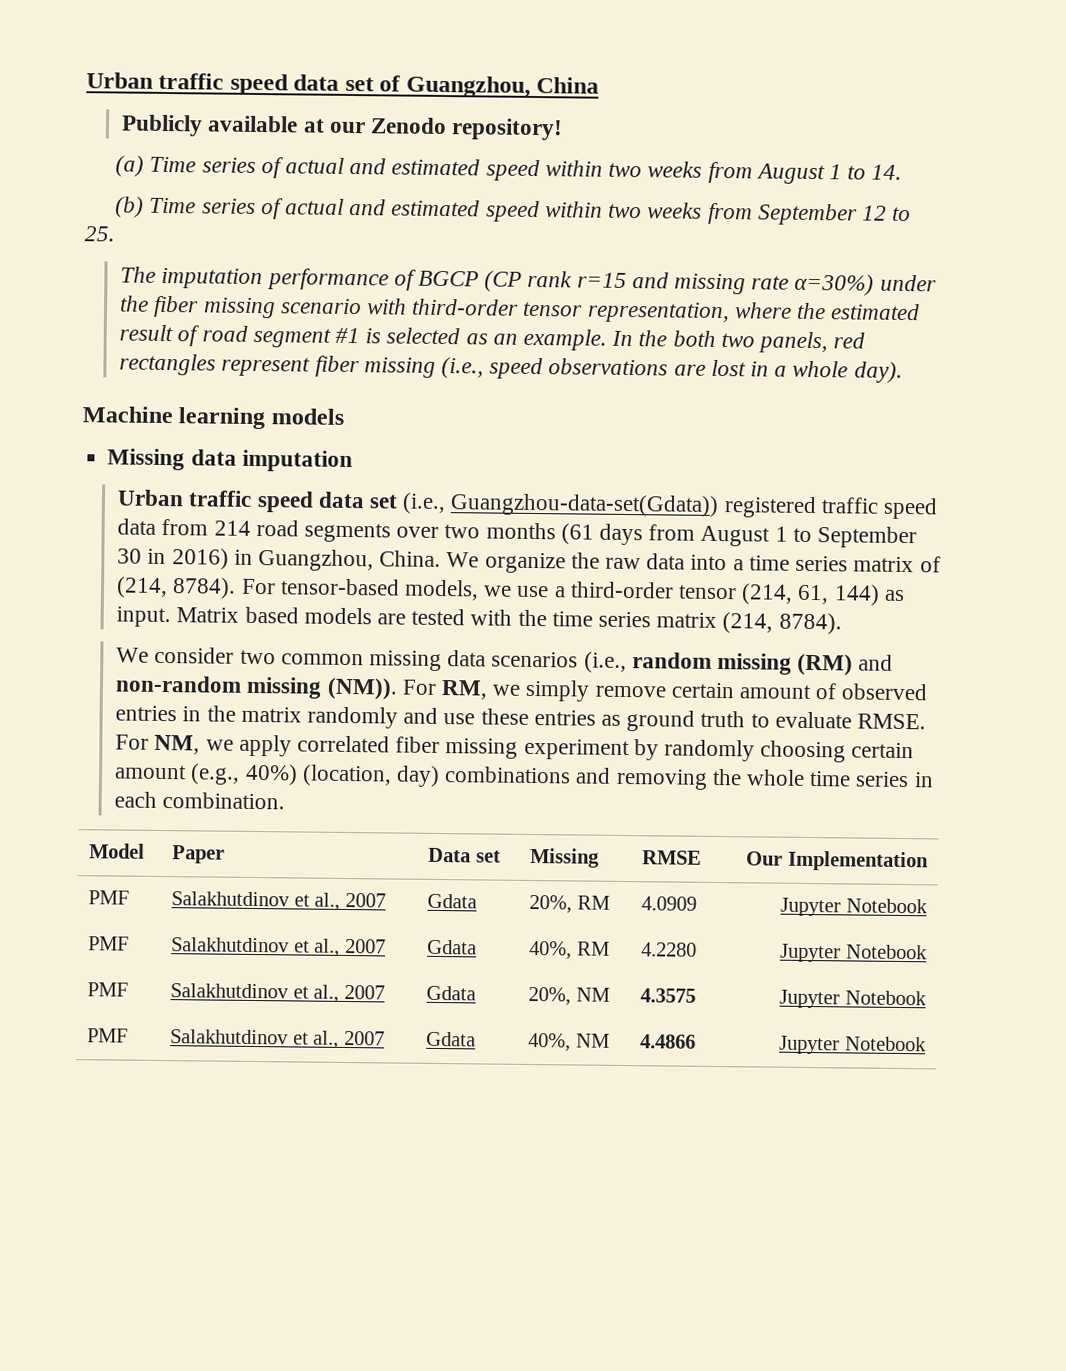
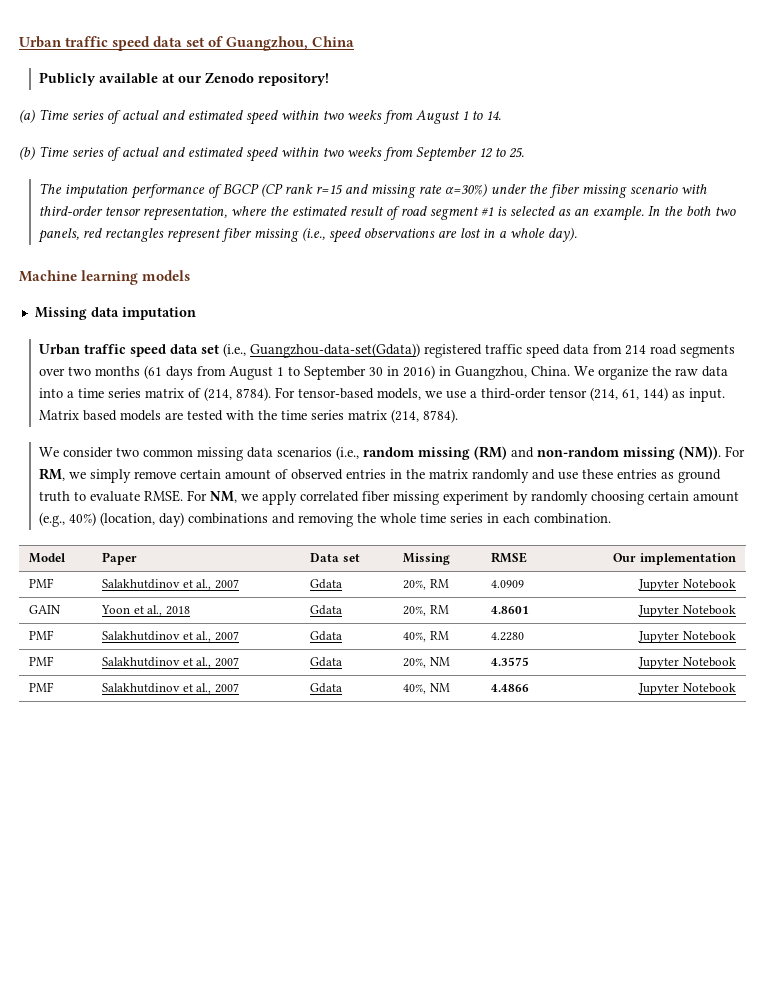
[787,850,929,872] Implementation -> [639,553,736,565] implementation
(928, 906) none -> [29,605,62,614] [101,605,190,616] [310,605,343,615] [403,605,449,616] [491,606,530,614] [638,605,736,617] // GAIN | Yoon et al., 2018 | Gdata | 20%, RM | 4.8601 | Jupyter Notebook

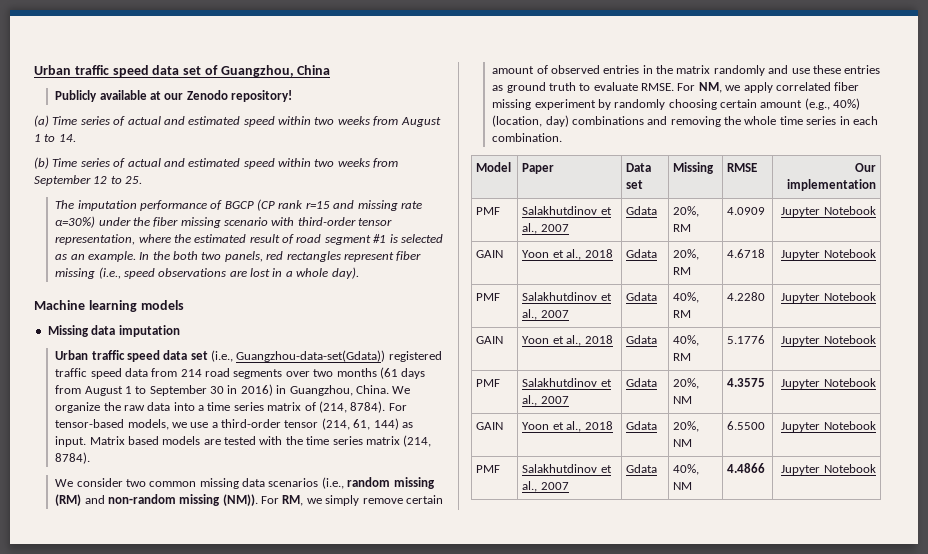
[491,606,530,614] 4.8601 -> [727,249,766,258] 4.6718
(736, 636) none -> [476,336,504,344] [522,335,613,346] [626,335,658,344] [673,335,700,346] [673,353,692,361] [727,335,766,344] [781,335,876,346] // GAIN | Yoon et al., 2018 | Gdata | 40%, RM | 5.1776 | Jupyter Notebook
(736, 662) none -> [476,422,504,430] [522,421,613,432] [626,421,658,430] [673,421,700,432] [673,439,693,447] [727,421,766,430] [781,421,876,432] // GAIN | Yoon et al., 2018 | Gdata | 20%, NM | 6.5500 | Jupyter Notebook

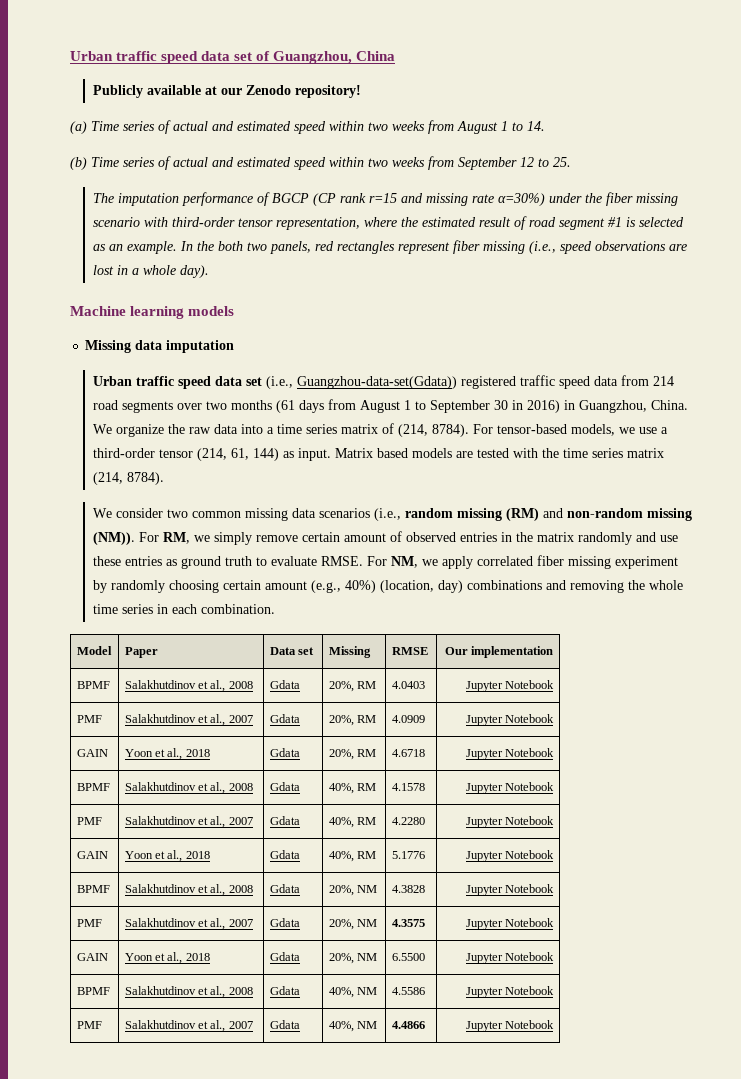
(876, 185) none -> [76,681,110,689] [124,680,253,692] [269,680,300,689] [328,681,376,692] [391,681,425,689] [466,680,555,692] // BPMF | Salakhutdinov et al., 2008 | Gdata | 20%, RM | 4.0403 | Jupyter Notebook
(876, 253) none -> [76,783,110,791] [124,782,253,794] [269,782,300,791] [328,783,376,794] [391,783,425,791] [466,782,555,794] // BPMF | Salakhutdinov et al., 2008 | Gdata | 40%, RM | 4.1578 | Jupyter Notebook
(876, 339) none -> [76,885,110,893] [124,884,253,896] [269,884,300,893] [328,885,377,896] [391,885,425,893] [466,884,555,896] // BPMF | Salakhutdinov et al., 2008 | Gdata | 20%, NM | 4.3828 | Jupyter Notebook
(876, 425) none -> [76,987,110,995] [124,986,253,998] [269,986,300,995] [328,987,377,998] [391,987,425,995] [466,986,555,998] // BPMF | Salakhutdinov et al., 2008 | Gdata | 40%, NM | 4.5586 | Jupyter Notebook

